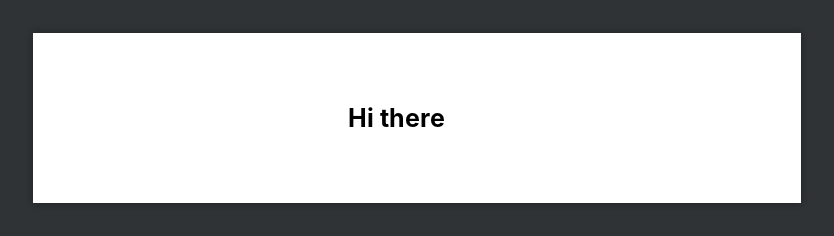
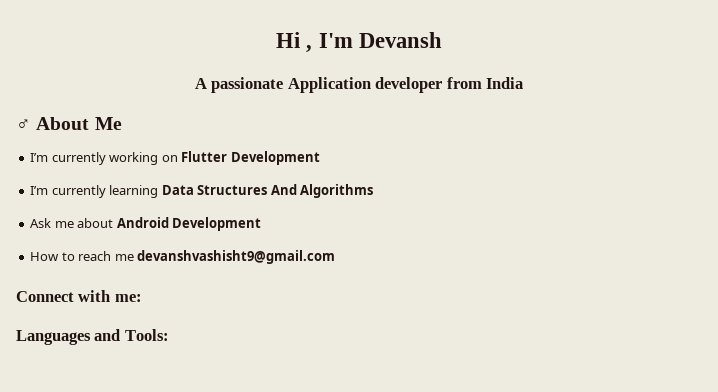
[380,108,446,127] there -> [306,32,442,53] [194,77,524,93] [16,117,122,130] [30,151,320,165] [30,184,374,198] [30,217,262,231] [30,250,336,264] [16,290,142,302] [16,329,169,345] , I'm Devansh // A passionate Application developer from India // ♂ About Me // I’m currently working on Flutter Development // I’m currently learning Data Structures And Algorithms // Ask me about Android Development // How to reach me devanshvashisht9@gmail.com // Connect with me: // Languages and Tools:

